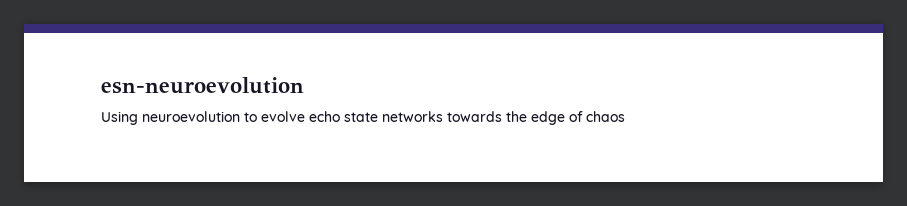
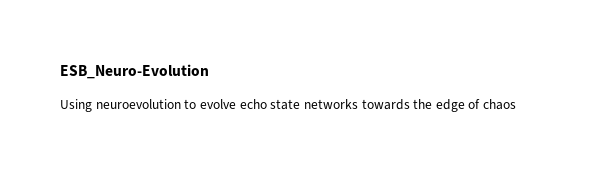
[101,77,304,94] esn-neuroevolution -> [60,64,209,79] ESB_Neuro-Evolution

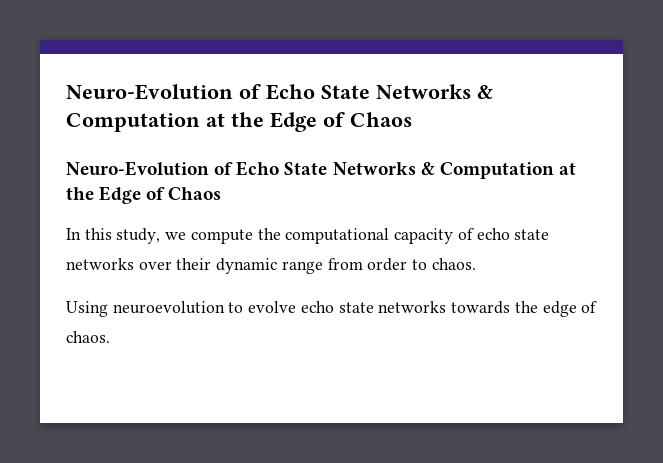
[60,64,209,79] ESB_Neuro-Evolution -> [66,84,493,100] [66,112,412,132] [66,161,576,179] [66,186,222,204] [66,228,550,244] [66,258,476,274] Neuro-Evolution of Echo State Networks & Computation at the Edge of Chaos // Neuro-Evolution of Echo State Networks & Computation at the Edge of Chaos // In this study, we compute the computational capacity of echo state networks over their dynamic range from order to chaos.
[483,99,517,110] chaos -> [66,331,110,343] chaos.

